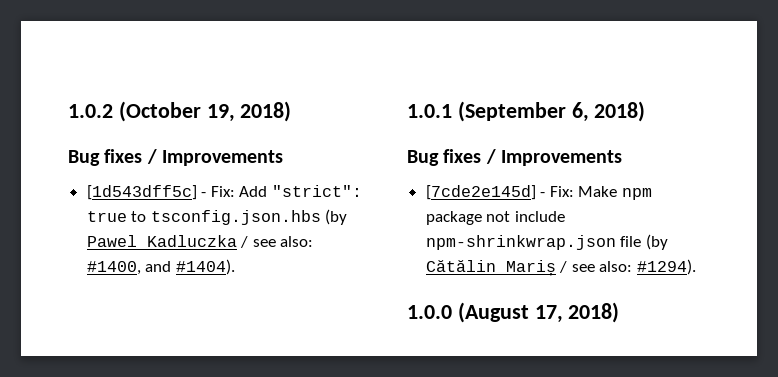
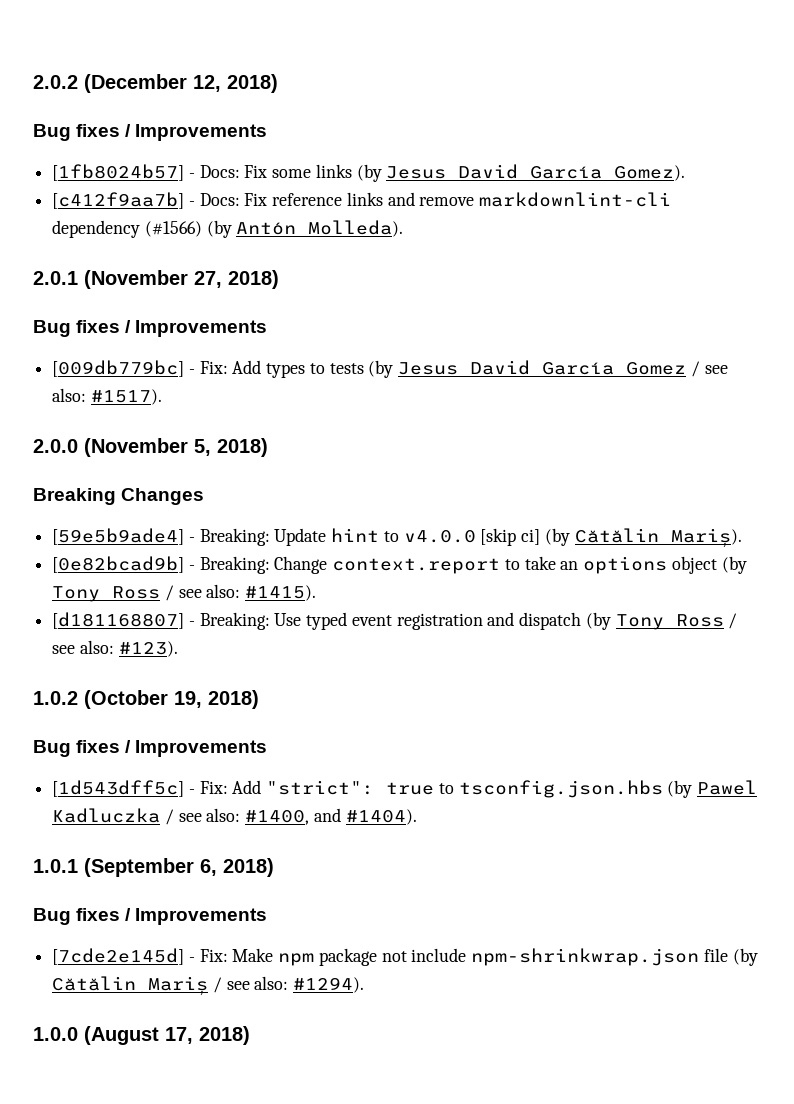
(68, 111) none -> [33,74,278,93] [33,124,268,141] [52,164,686,182] [52,192,672,209] [52,220,404,238] [33,270,279,289] [33,320,268,337] [52,360,728,378] [52,388,162,405] [33,438,268,457] [33,488,205,505] [52,528,742,548] [52,556,747,574] [52,584,317,602] [52,612,738,630] [52,640,178,657] 2.0.2 (December 12, 2018) // Bug fixes / Improvements // [1fb8024b57] - Docs: Fix some links (by Jesus David García Gomez). // [c412f9aa7b] - Docs: Fix reference links and remove markdownlint-cli dependency (#1566) (by Antón Molleda). // 2.0.1 (November 27, 2018) // Bug fixes / Improvements // [009db779bc] - Fix: Add types to tests (by Jesus David García Gomez / see also: #1517). // 2.0.0 (November 5, 2018) // Breaking Changes // [59e5b9ade4] - Breaking: Update hint to v4.0.0 [skip ci] (by Cătălin Mariș). // [0e82bcad9b] - Breaking: Change context.report to take an options object (by Tony Ross / see also: #1415). // [d181168807] - Breaking: Use typed event registration and dispatch (by Tony Ross / see also: #123). //

